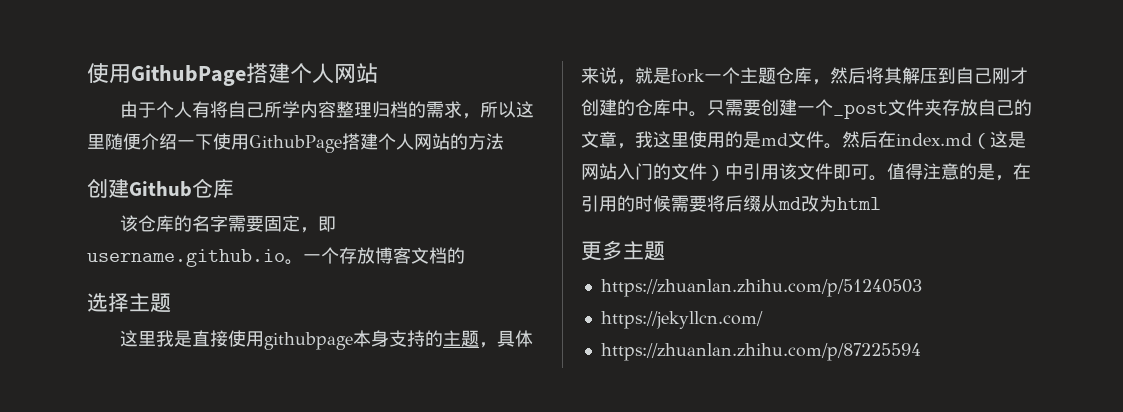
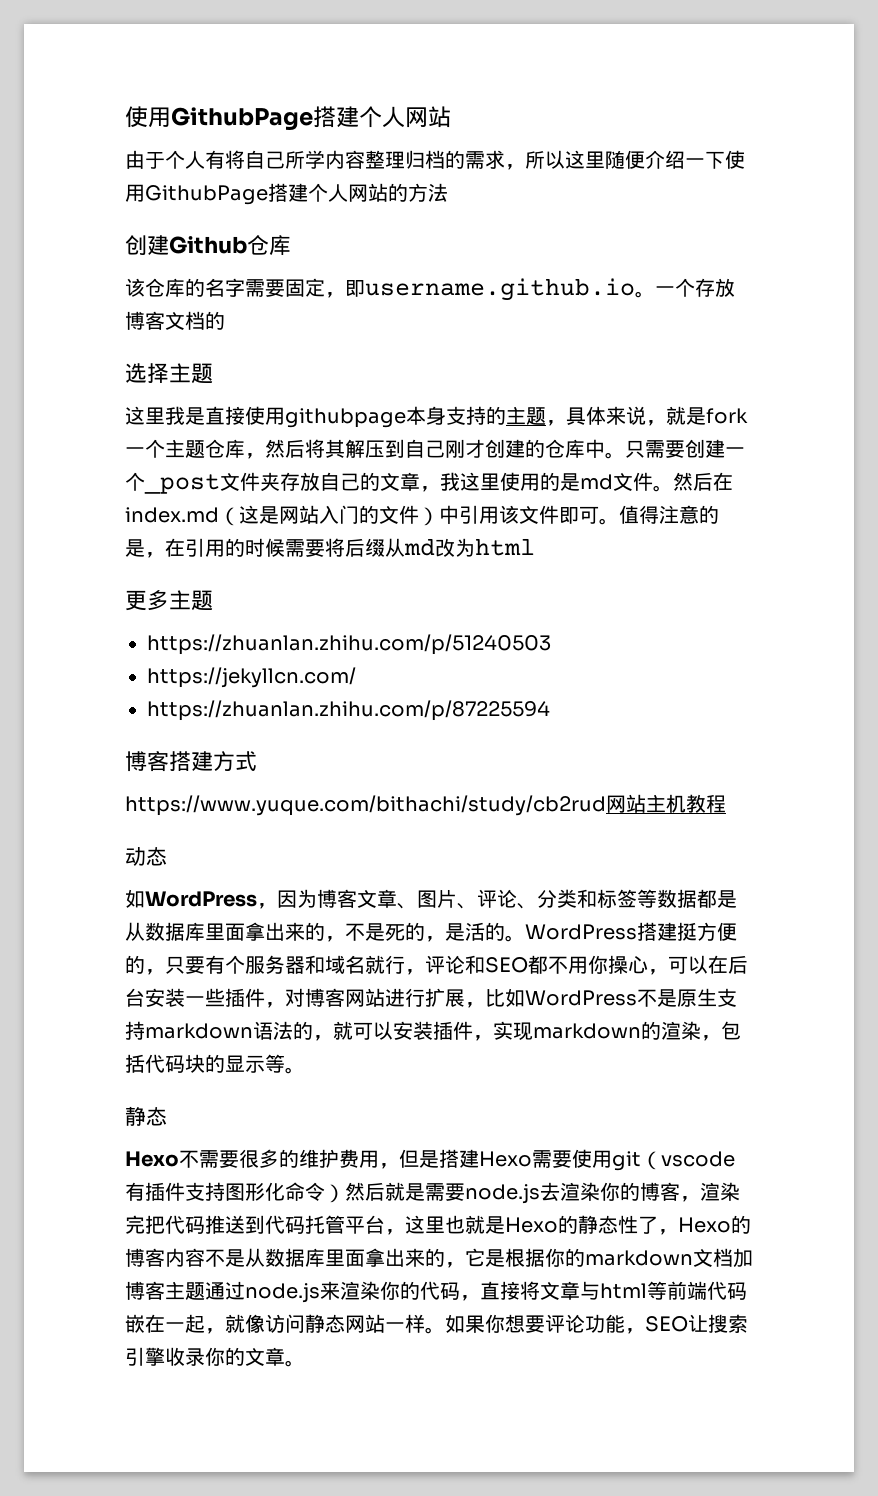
(921, 352) none -> [125,751,257,772] [125,794,726,816] [125,847,167,866] [125,889,737,909] [125,922,737,942] [125,955,748,975] [125,988,737,1008] [125,1021,741,1041] [125,1054,305,1074] [125,1106,167,1126] [125,1149,735,1171] [125,1182,740,1204] [125,1215,751,1235] [125,1248,753,1268] [125,1281,747,1303] [125,1314,748,1334] [125,1347,305,1367] // 博客搭建方式 // https://www.yuque.com/bithachi/study/cb2rud网站主机教程 // 动态 // 如WordPress，因为博客文章、图片、评论、分类和标签等数据都是从数据库里面拿出来的，不是死的，是活的。WordPress搭建挺方便的，只要有个服务器和域名就行，评论和SEO都不用你操心，可以在后台安装一些插件，对博客网站进行扩展，比如WordPress不是原生支持markdown语法的，就可以安装插件，实现markdown的渲染，包括代码块的显示等。 // 静态 // Hexo不需要很多的维护费用，但是搭建Hexo需要使用git（vscode有插件支持图形化命令）然后就是需要node.js去渲染你的博客，渲染完把代码推送到代码托管平台，这里也就是Hexo的静态性了，Hexo的博客内容不是从数据库里面拿出来的，它是根据你的markdown文档加博客主题通过node.js来渲染你的代码，直接将文章与html等前端代码嵌在一起，就像访问静态网站一样。如果你想要评论功能，SEO让搜索引擎收录你的文章。

